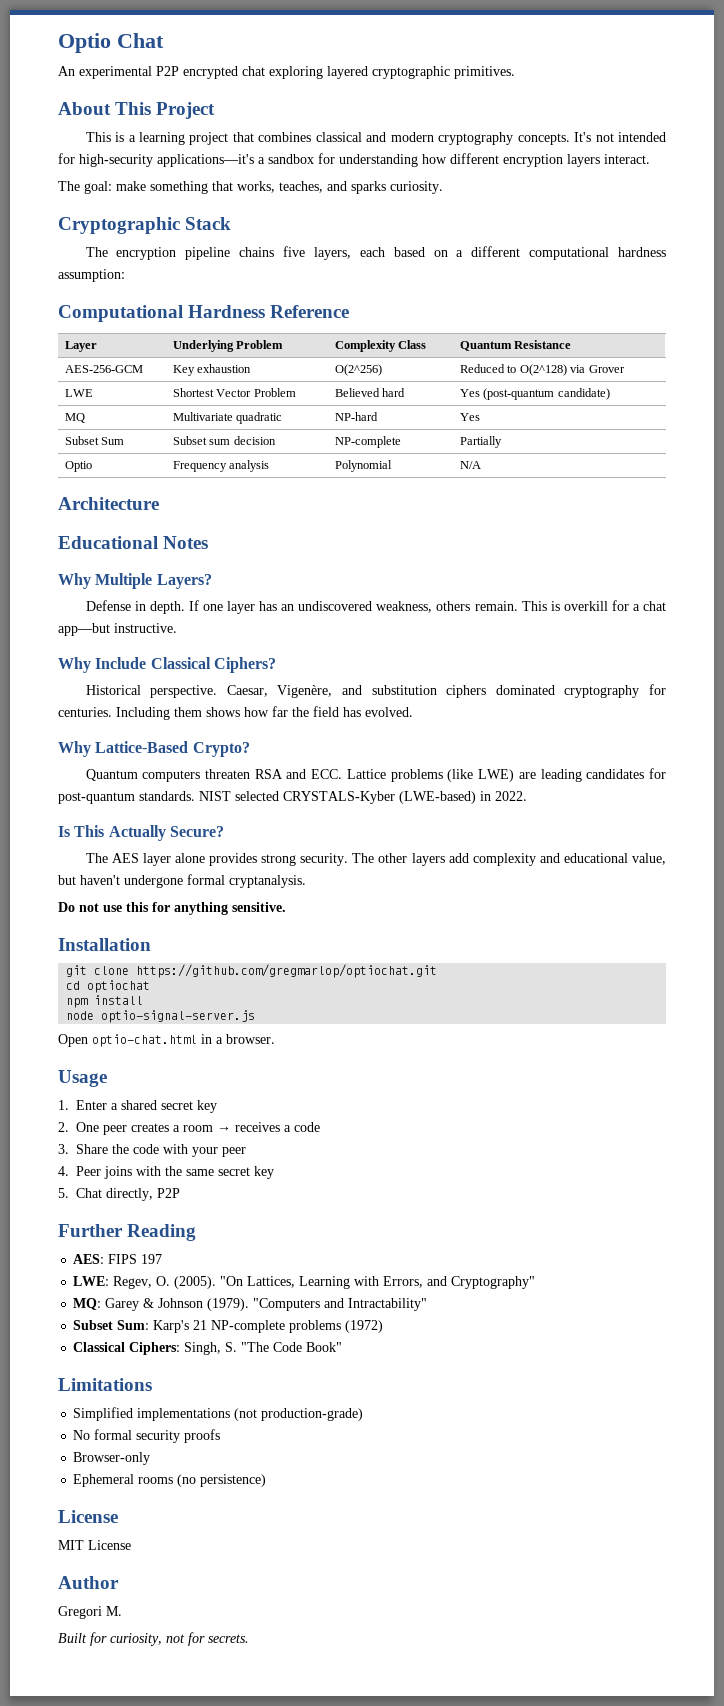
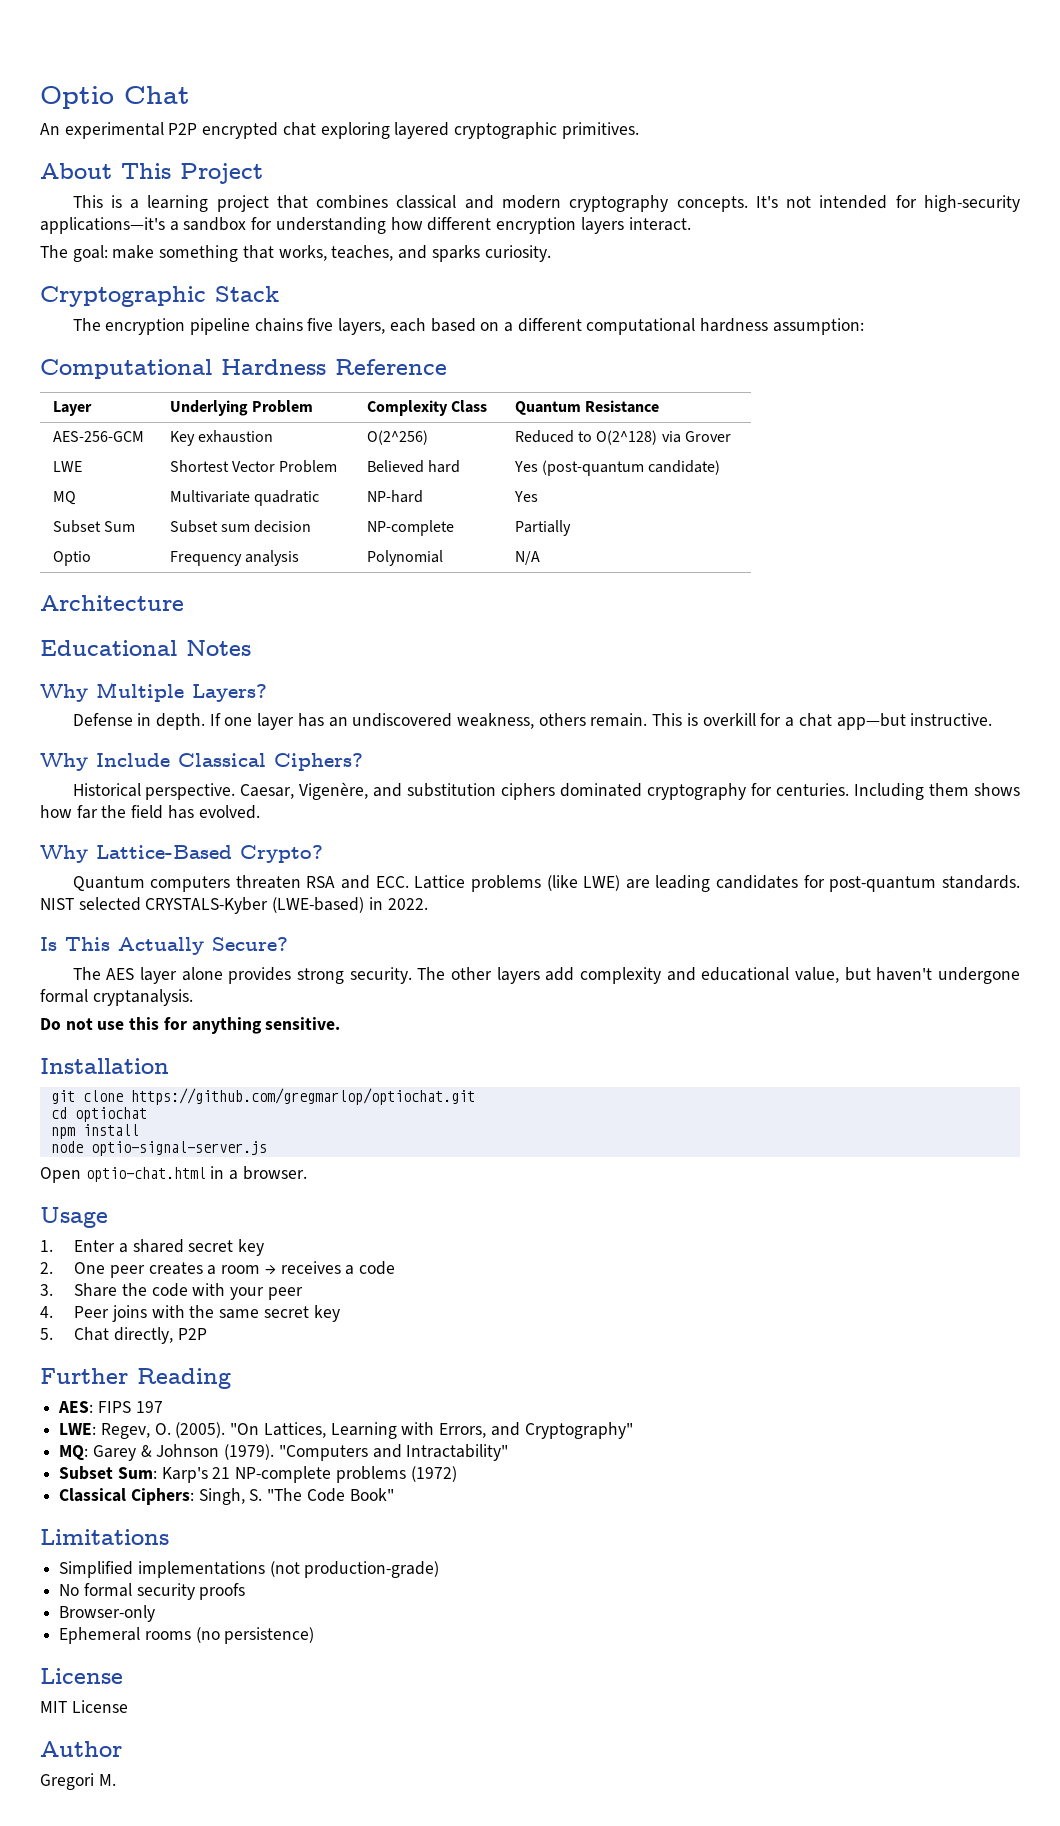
[58,1632,249,1646] // Built for curiosity, not for secrets. -> (116, 1780) none

